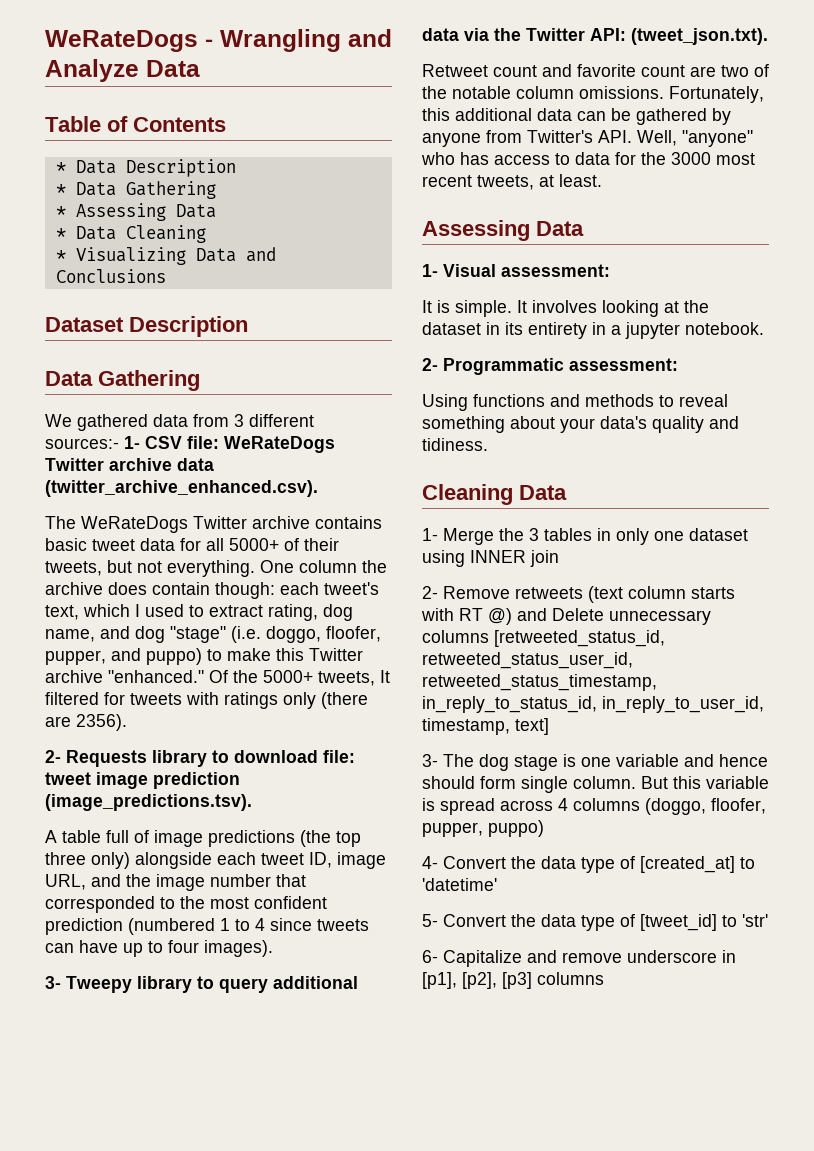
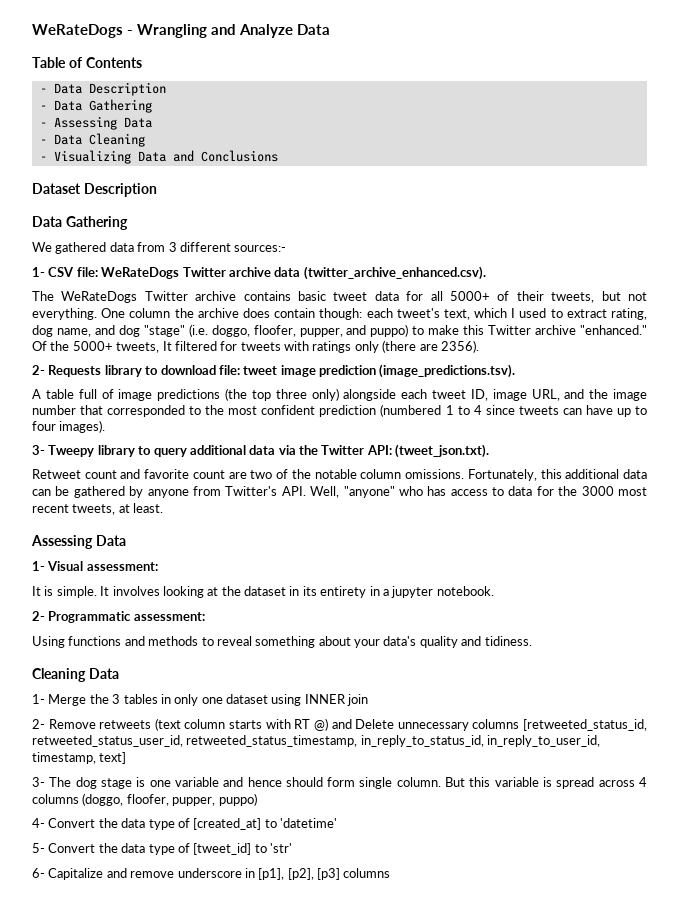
[55,162,66,173] * -> [39,88,47,93] -
[55,181,216,199] [55,203,216,221] [55,228,66,239] * Data Gathering // * Assessing Data // * -> [39,99,152,113] [39,116,152,130] [39,139,47,144] - Data Gathering // - Assessing Data // -
[55,250,66,261] * -> [39,156,47,161] -
(119, 443) none -> (287, 248) //

